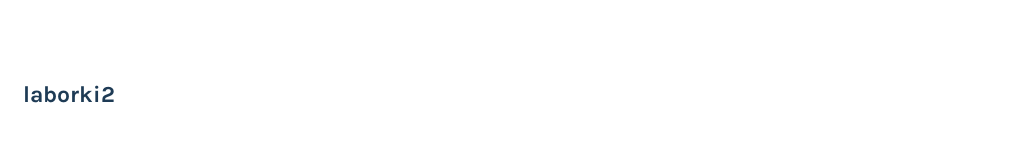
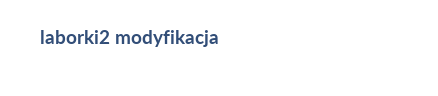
(115, 94) none -> [115,30,219,47] modyfikacja

